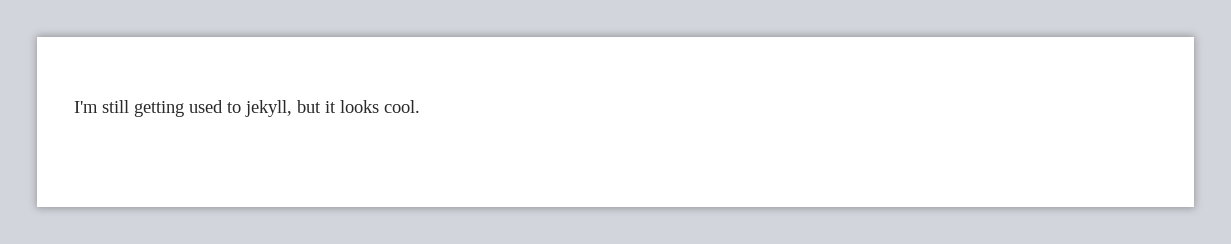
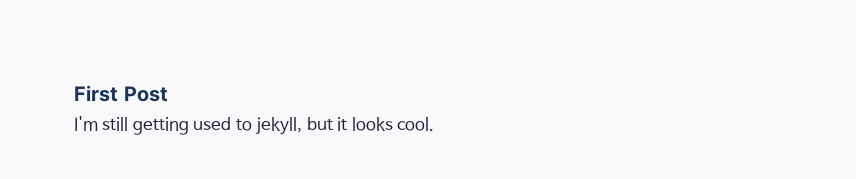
(74, 107) none -> [74,85,168,102] First Post //

